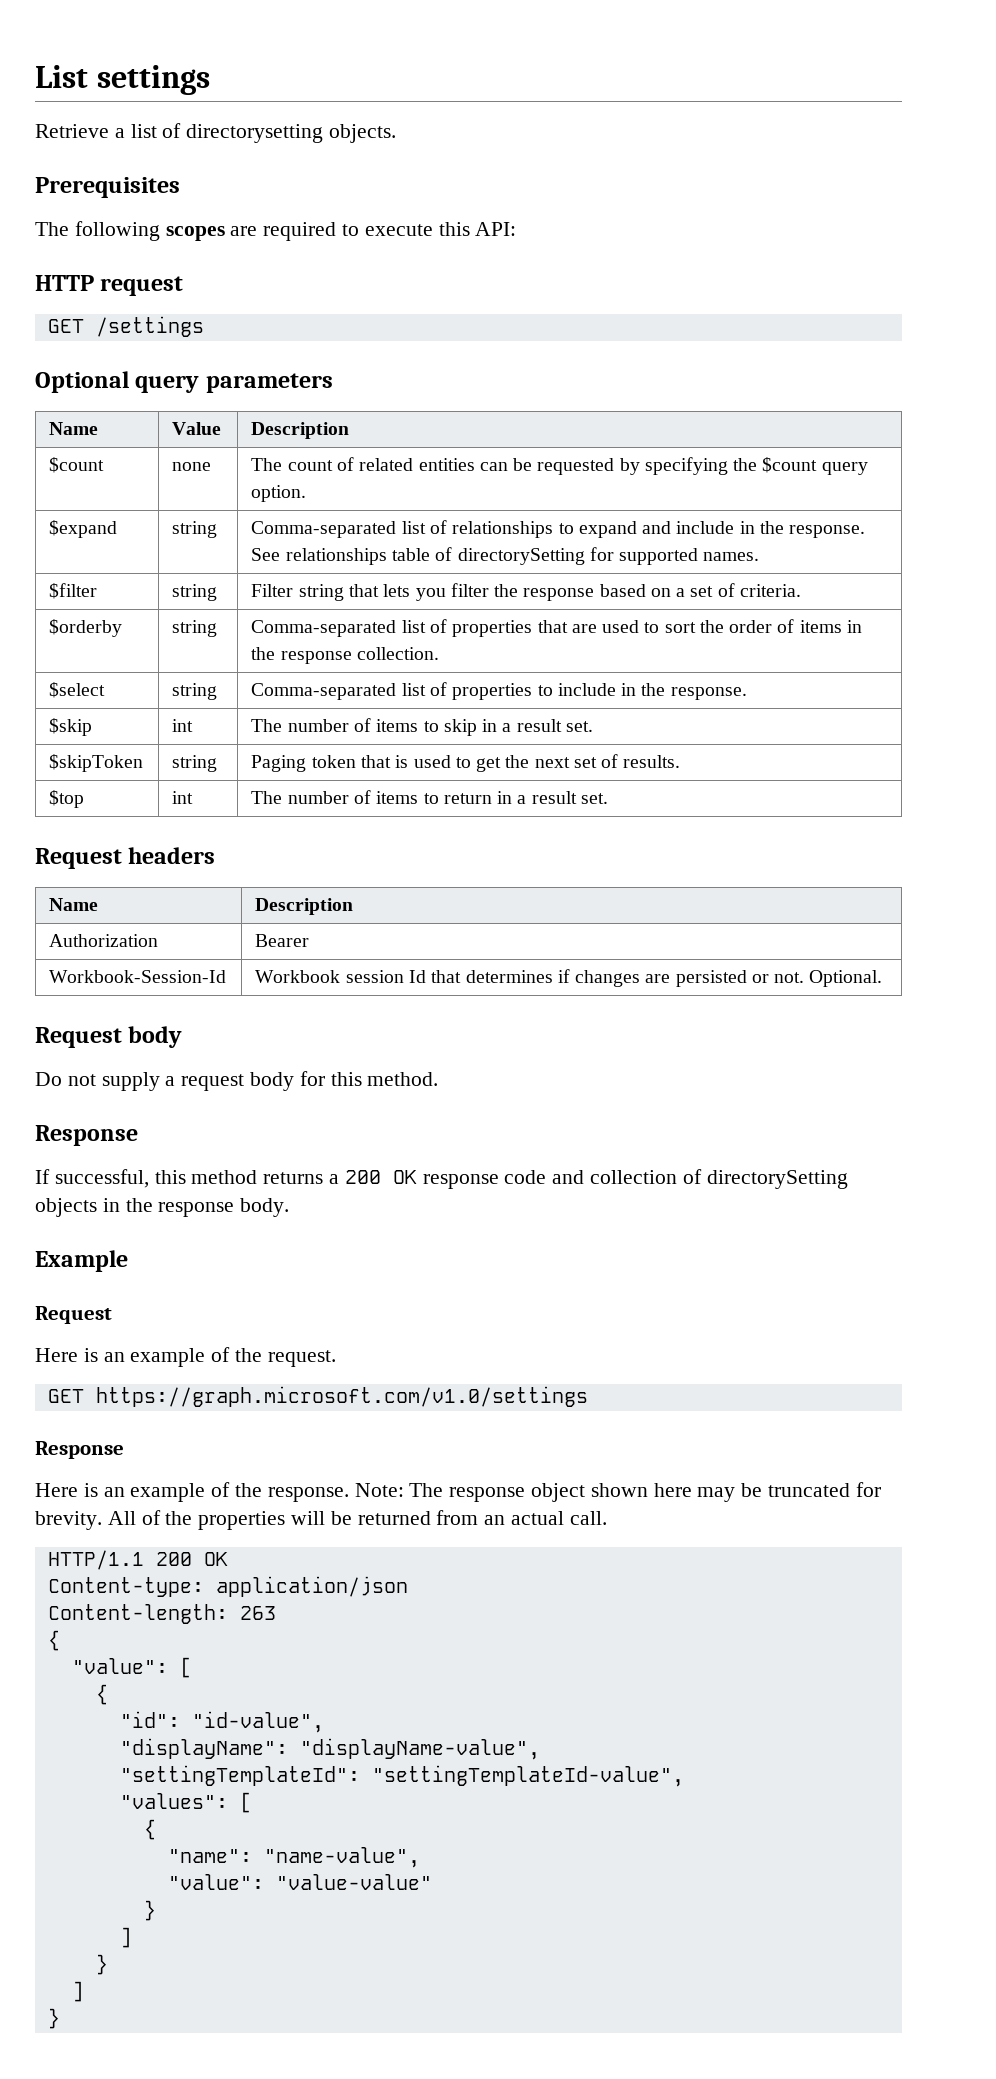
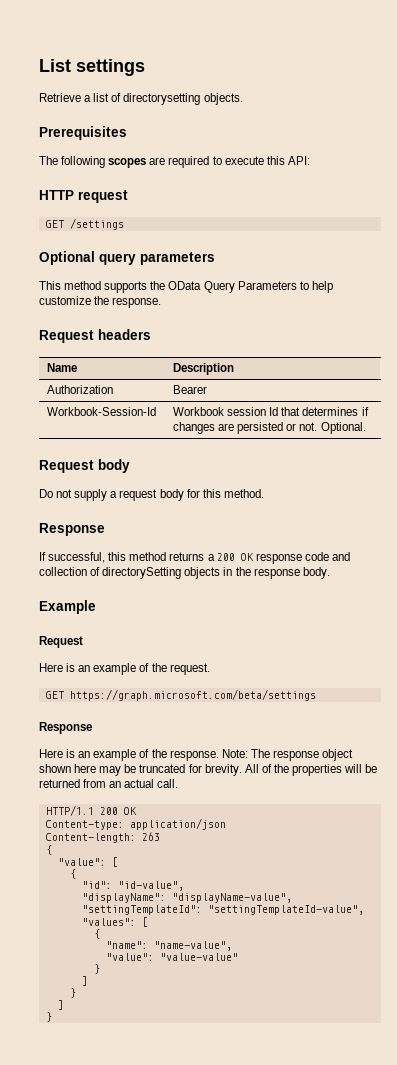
[49,422,99,435] [172,422,222,435] [251,422,350,439] [49,457,105,473] [172,462,212,471] [251,457,868,475] [251,485,307,502] [49,520,118,538] [172,521,218,538] [251,520,866,538] [251,547,760,565] [49,583,98,599] [172,584,218,601] [251,583,801,601] [49,619,123,637] [172,620,218,637] [251,619,862,637] [251,647,439,664] [49,682,106,698] [172,683,218,700] [251,682,747,700] [49,718,93,736] [172,719,194,732] [251,718,593,736] [49,754,144,772] [172,755,218,772] [251,754,681,772] [49,790,85,808] [172,791,194,804] [251,790,608,804] // Name | Value | Description // $count | none | The count of related entities can be requested by specifying the $count query option. // $expand | string | Comma-separated list of relationships to expand and include in the response. See relationships table of directorySetting for supported names. // $filter | string | Filter string that lets you filter the response based on a set of criteria. // $orderby | string | Comma-separated list of properties that are used to sort the order of items in the response collection. // $select | string | Comma-separated list of properties to include in the response. // $skip | int | The number of items to skip in a result set. // $skipToken | string | Paging token that is used to get the next set of results. // $top | int | The number of items to return in a result set. -> [39,281,333,293] [39,296,162,308] // This method supports the OData Query Parameters to help customize the response.
[95,1386,588,1407] https://graph.microsoft.com/v1.0/settings -> [69,689,316,701] https://graph.microsoft.com/beta/settings

